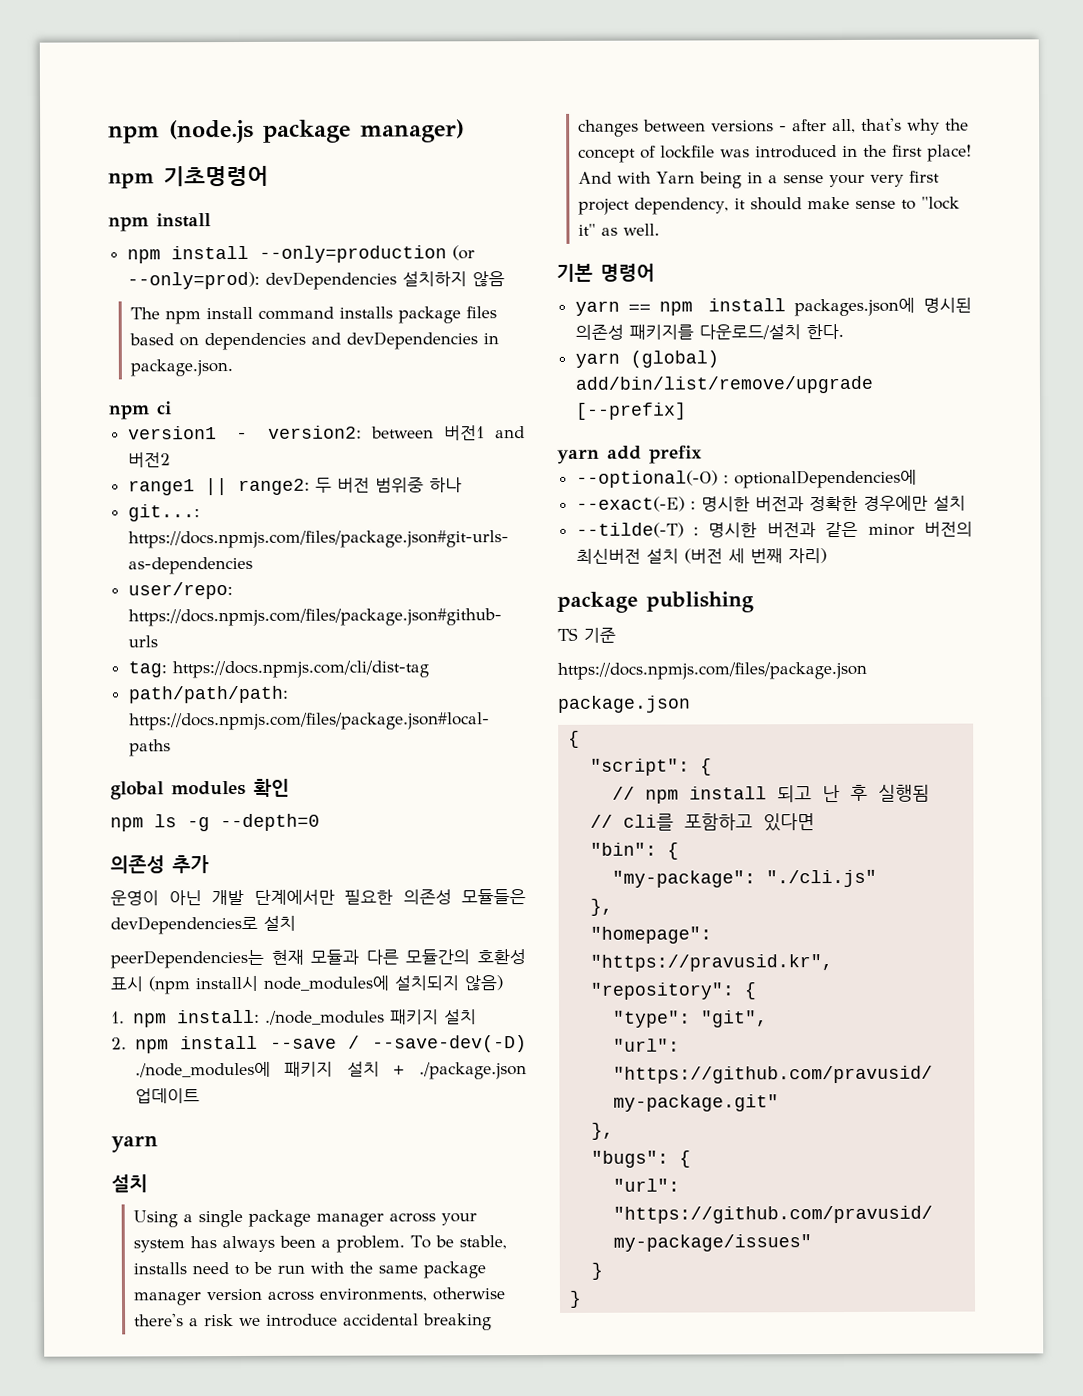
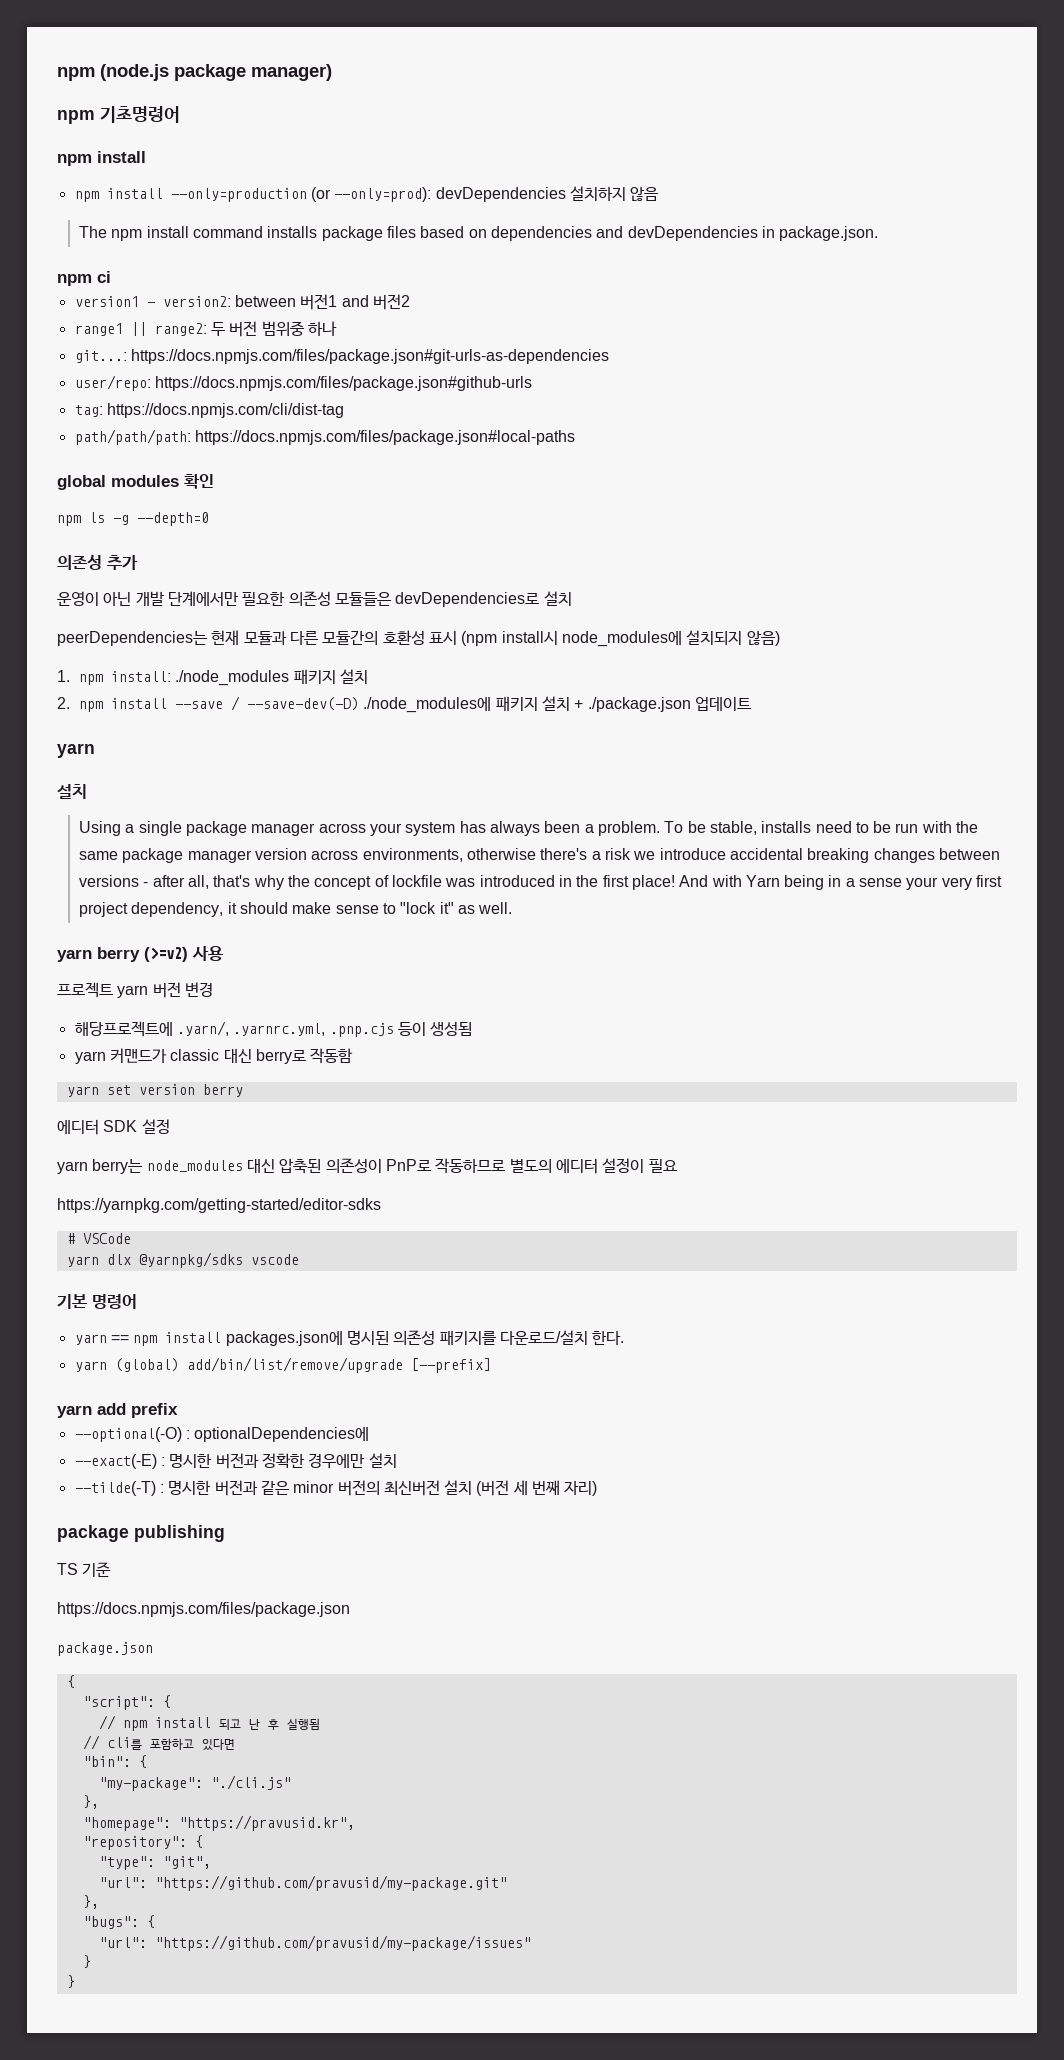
(660, 229) none -> [57,946,224,962] [57,982,213,998] [74,1021,473,1037] [74,1048,354,1064] [66,1084,243,1097] [57,1119,170,1135] [57,1158,677,1174] [57,1198,381,1213] [66,1233,131,1244] [66,1252,299,1268] // yarn berry (>=v2) 사용 // 프로젝트 yarn 버전 변경 // 해당프로젝트에 .yarn/, .yarnrc.yml, .pnp.cjs 등이 생성됨 // yarn 커맨드가 classic 대신 berry로 작동함 // yarn set version berry // 에디터 SDK 설정 // yarn berry는 node_modules 대신 압축된 의존성이 PnP로 작동하므로 별도의 에디터 설정이 필요 // https://yarnpkg.com/getting-started/editor-sdks // # VSCode // yarn dlx @yarnpkg/sdks vscode

